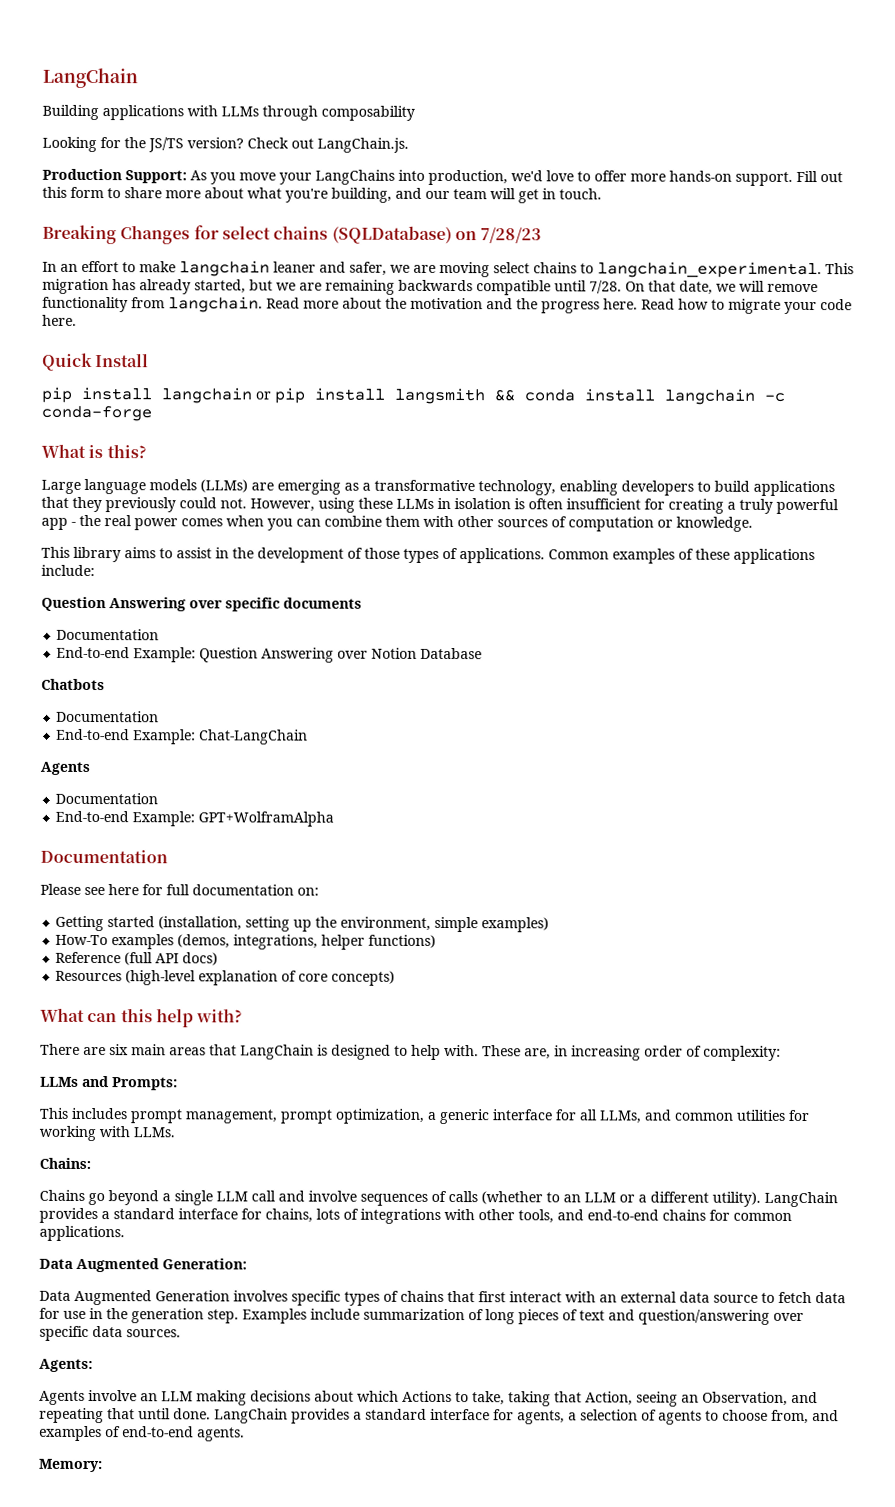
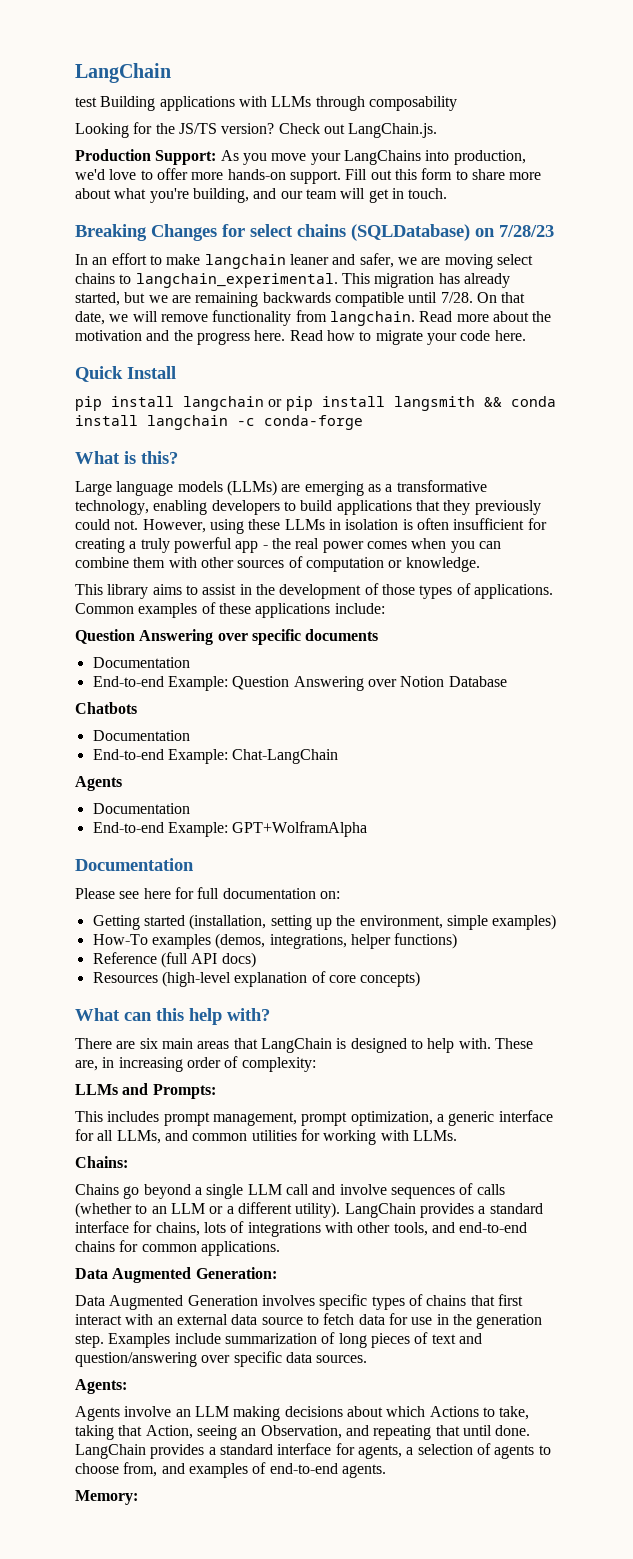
(138, 78) none -> [75,97,97,107] test

